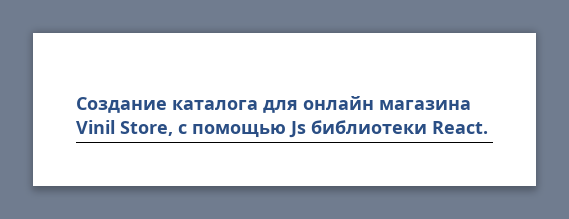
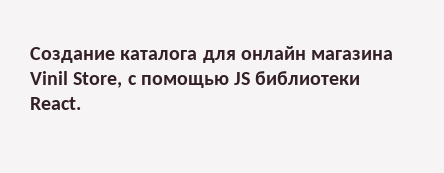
[289,121,306,138] Js -> [234,72,251,85] JS

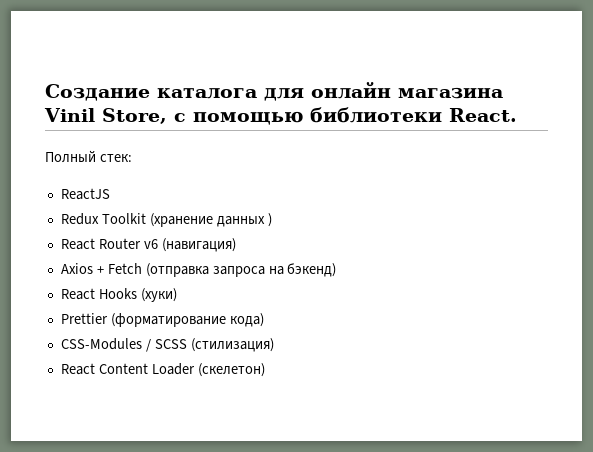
[234,72,251,85] JS -> (303, 118) none
(81, 103) none -> [45,150,132,163] [60,188,110,200] [60,213,272,227] [60,238,236,252] [60,263,337,277] [60,288,177,302] [60,313,264,327] [60,338,274,352] [60,363,265,377] // Полный стек: // ReactJS // Redux Toolkit (хранение данных ) // React Router v6 (навигация) // Axios + Fetch (отправка запроса на бэкенд) // React Hooks (хуки) // Prettier (форматирование кода) // CSS-Modules / SCSS (стилизация) // React Content Loader (скелетон)

